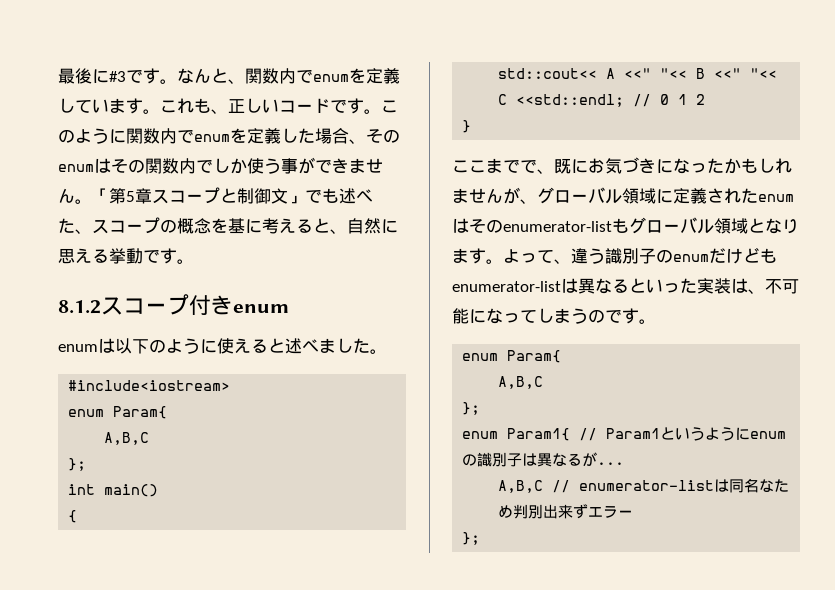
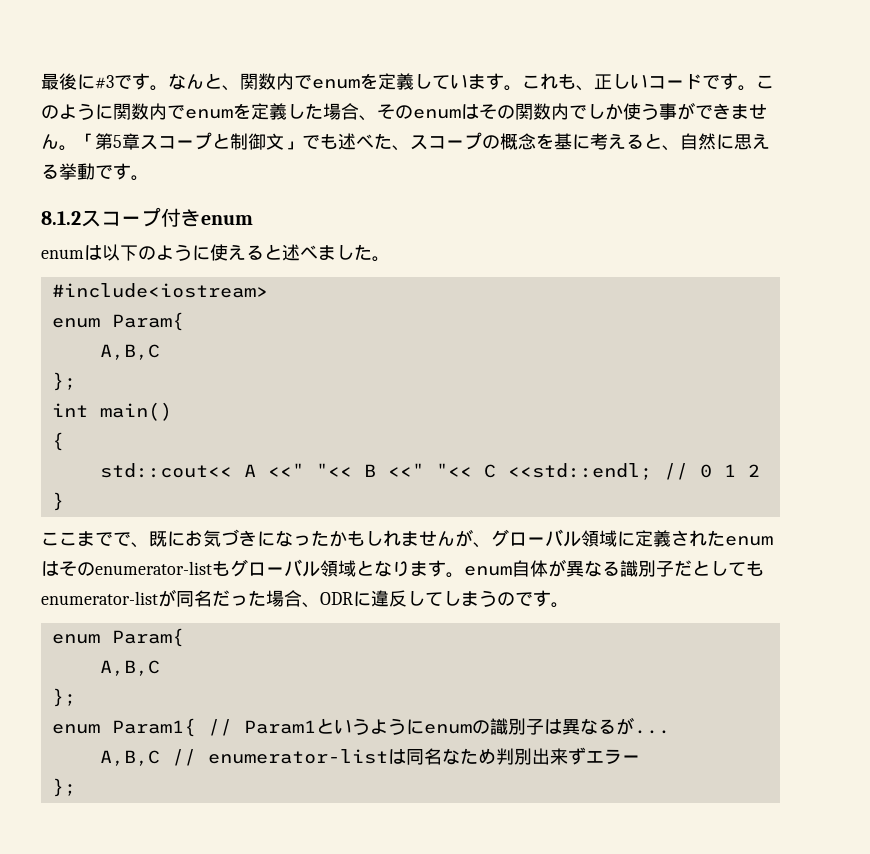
[503,247,777,264] [452,278,799,294] [452,308,520,324] よって、違う識別子のenumだけどもenumerator-listは異なるといった実装は、不可能になっ -> [464,559,764,577] [41,589,425,608] enum自体が異なる識別子だとしてもenumerator-listが同名だった場合、ODRに違反し

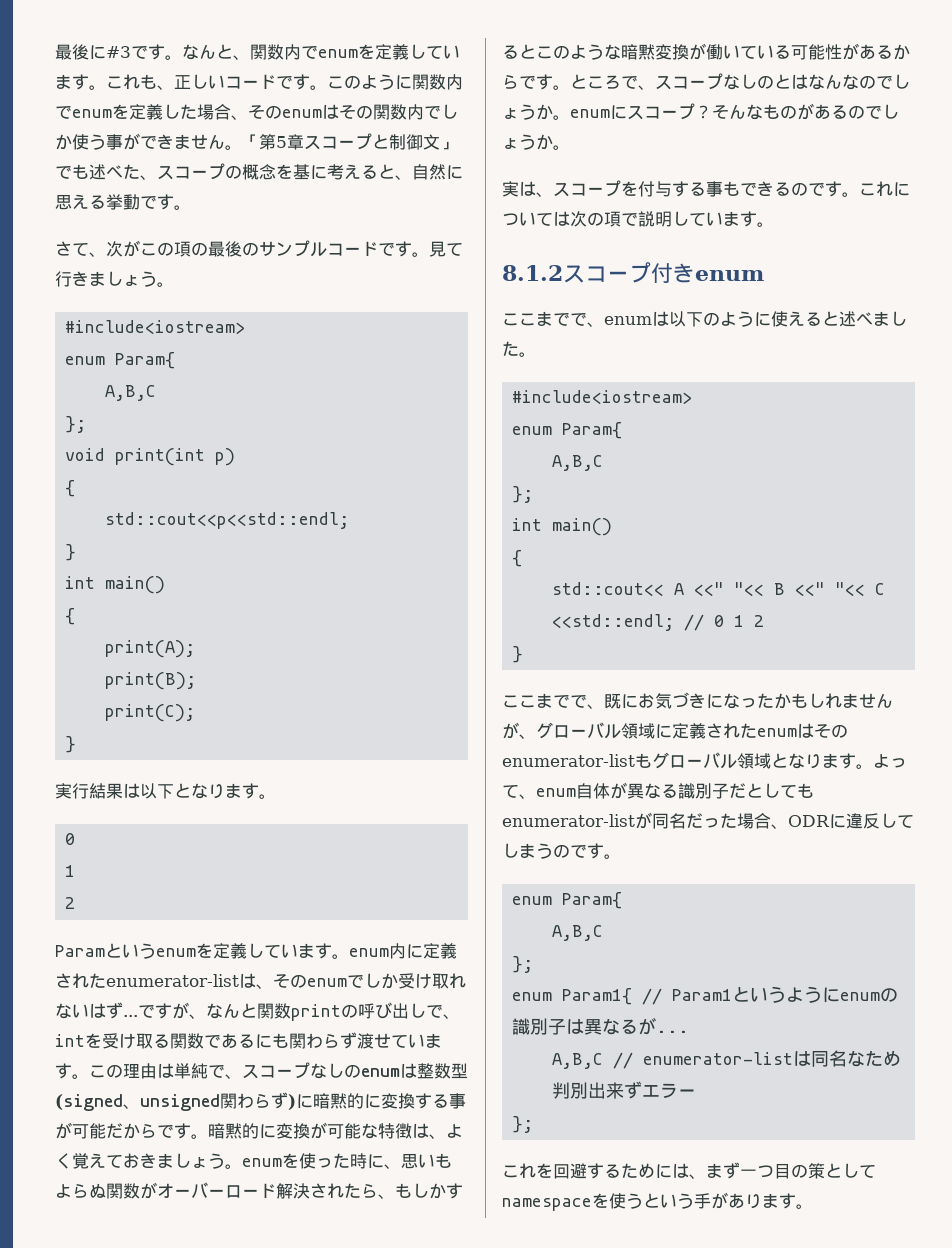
(149, 178) none -> [55,240,463,257] [55,271,174,287] [65,320,246,334] [65,352,176,369] [105,385,157,401] [65,416,87,433] [65,448,236,466] [65,480,76,497] [105,512,350,529] [65,544,77,561] [65,576,166,594] [65,608,76,625] [105,640,196,658] [105,672,197,690] [105,704,196,722] [65,736,77,753] [55,783,276,799] [65,833,76,845] [65,865,76,877] [65,897,76,909] [55,943,457,959] [55,973,466,989] [55,1002,460,1021] [55,1032,442,1049] [55,1062,468,1079] [55,1092,466,1111] [55,1122,463,1139] [55,1153,452,1169] [55,1182,463,1199] [502,43,910,60] [502,73,910,90] [502,103,899,120] [502,134,570,150] [502,180,910,197] [502,211,774,227] // さて、次がこの項の最後のサンプルコードです。見て行きましょう。 // #include<iostream> // enum Param{ // A,B,C // }; // void print(int p) // { // std::cout<<p<<std::endl; // } // int main() // { // print(A); // print(B); // print(C); // } // 実行結果は以下となります。 // 0 // 1 // 2 // Paramというenumを定義しています。enum内に定義されたenumerator-listは、そのenumでしか受け取れないはず...ですが、なんと関数printの呼び出しで、intを受け取る関数であるにも関わらず渡せています。この理由は単純で、スコープなしのenumは整数型(signed、unsigned関わらず)に暗黙的に変換する事が可能だからです。暗黙的に変換が可能な特徴は、よく覚えておきましょう。enumを使った時に、思いもよらぬ関数がオーバーロード解決されたら、もしかするとこのような暗黙変換が働いている可能性があるからです。ところで、スコープなしのとはなんなのでしょうか。enumにスコープ？そんなものがあるのでしょうか。 // 実は、スコープを付与する事もできるのです。これについては次の項で説明しています。
(253, 220) none -> [502,311,604,327] ここまでで、
(464, 575) none -> [873,754,907,768] [502,784,536,799] よって、
(76, 787) none -> [502,1162,876,1179] [502,1192,813,1211] // これを回避するためには、まず一つ目の策としてnamespaceを使うという手があります。

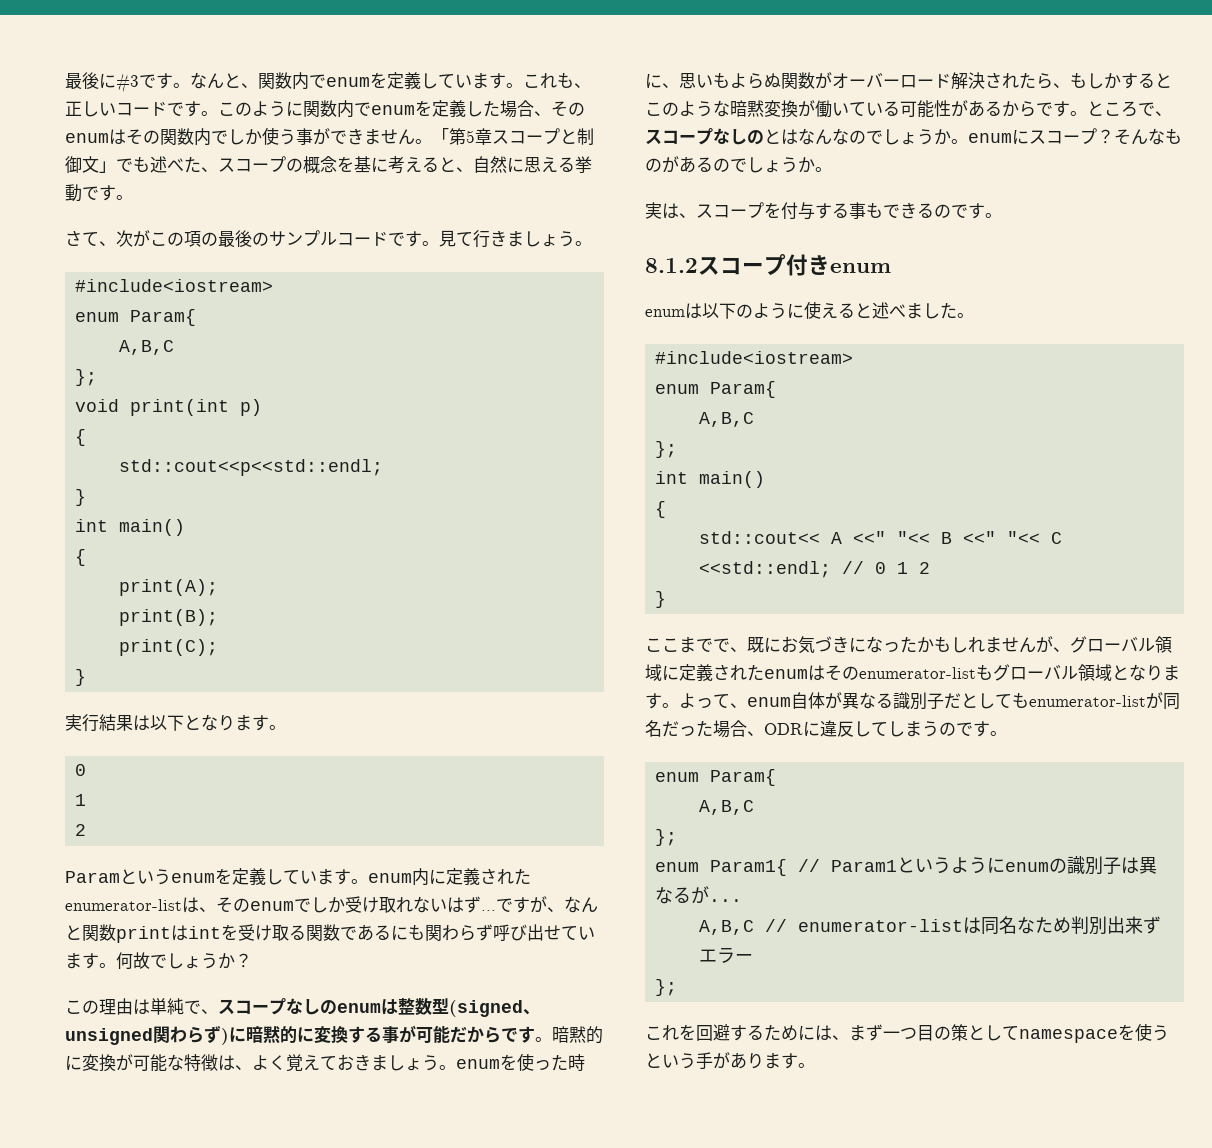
[341,1002,460,1019] の呼び出しで、 -> [171,925,188,941] は
[357,1033,374,1049] 渡 -> [493,924,544,941] 呼び出
(89, 1076) none -> [116,952,252,969] 何故でしょうか？ //
[859,181,910,197] [502,211,774,227] これについては次の項で説明しています。 -> (1002, 215) none
[502,311,604,327] ここまでで、 -> (891, 268) none

